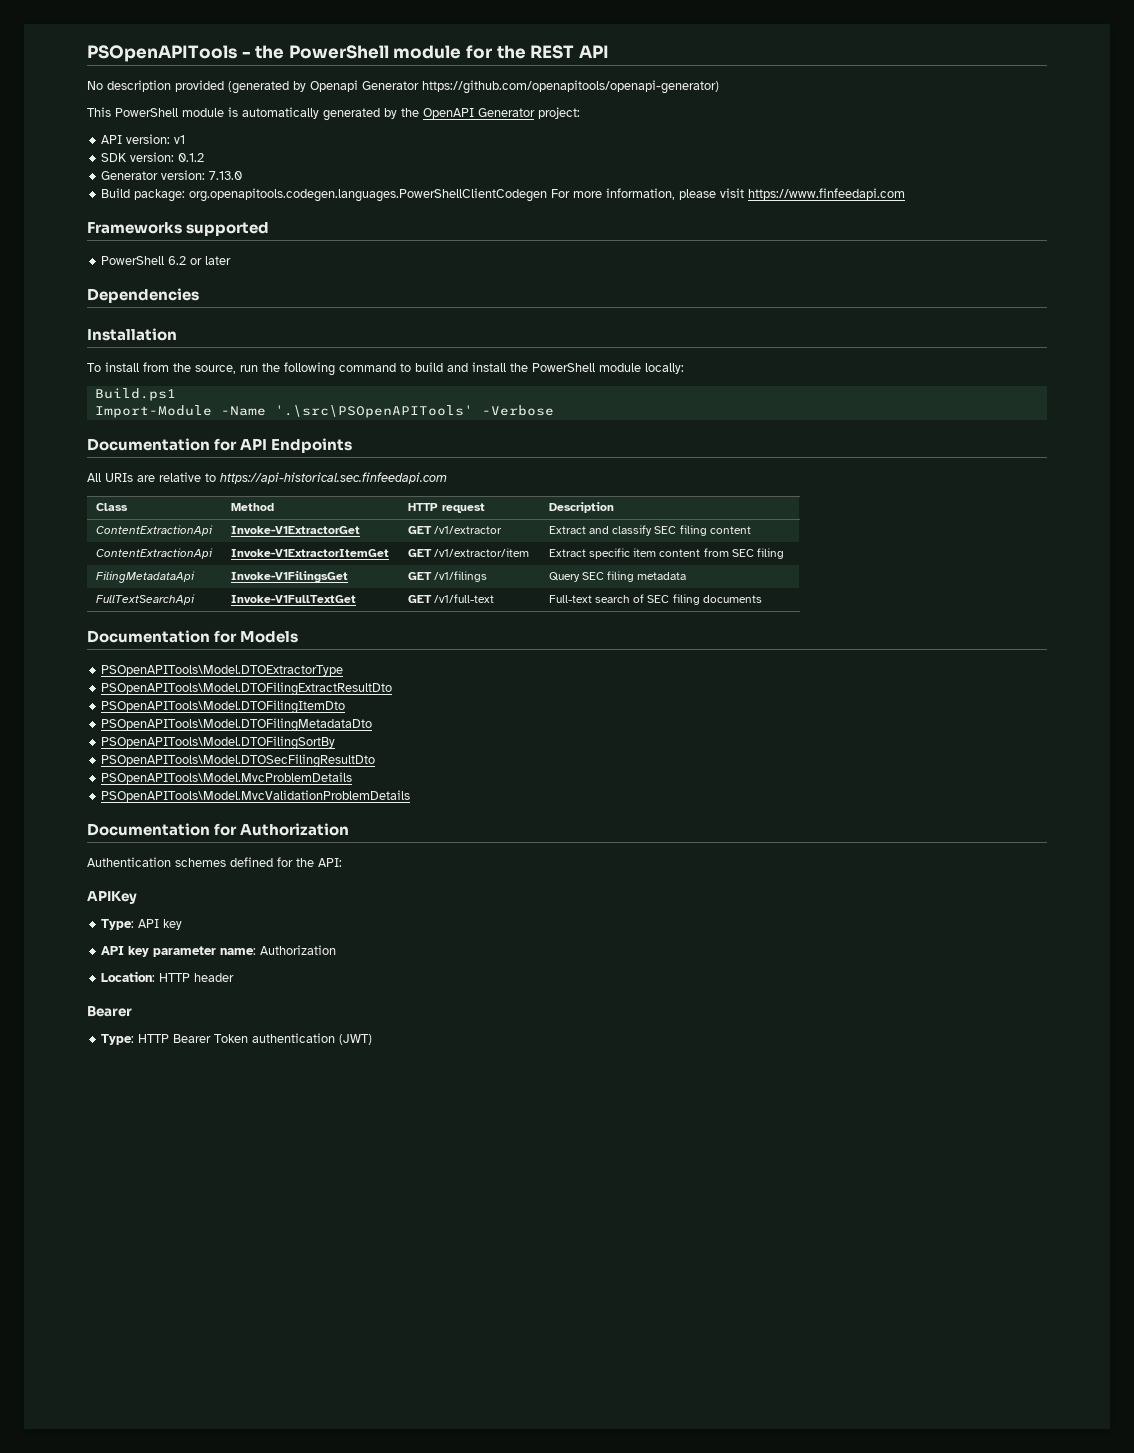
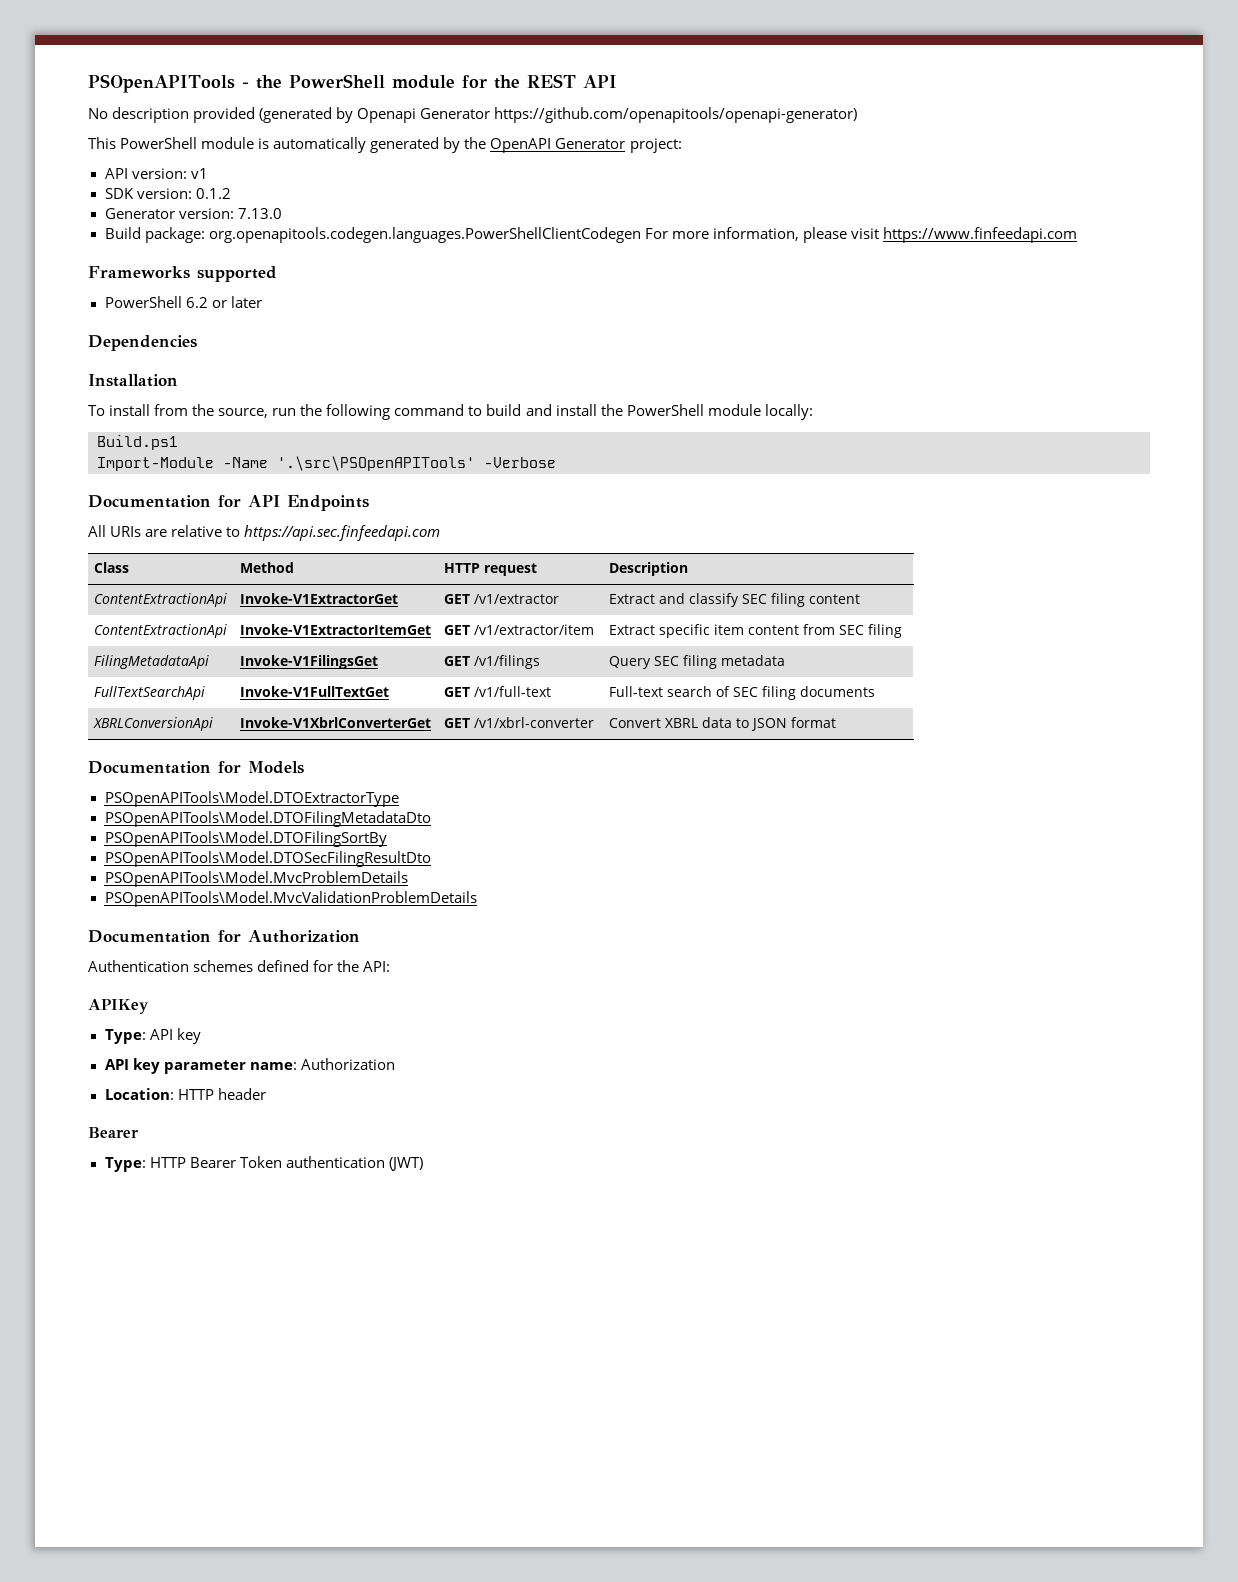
[220,472,447,484] https://api-historical.sec.finfeedapi.com -> [244,525,441,541] https://api.sec.finfeedapi.com
(762, 599) none -> [93,717,214,731] [240,717,432,728] [444,717,595,728] [609,717,837,731] // XBRLConversionApi | Invoke-V1XbrlConverterGet | GET /v1/xbrl-converter | Convert XBRL data to JSON format
[101,682,393,696] [101,700,346,714] // PSOpenAPITools\Model.DTOFilingExtractResultDto // PSOpenAPITools\Model.DTOFilingItemDto -> (400, 799) none

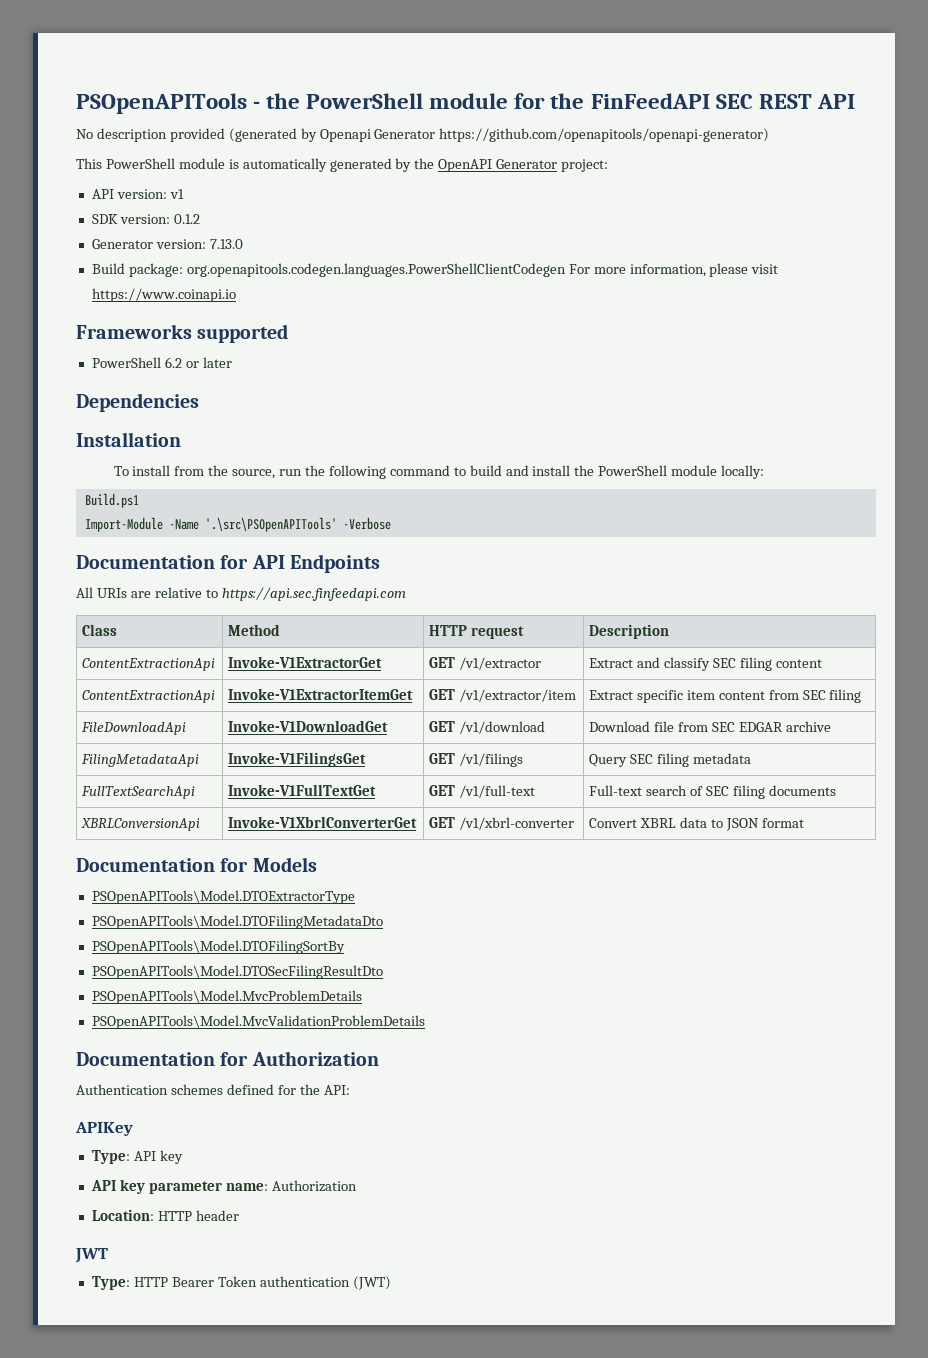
(520, 82) none -> [590,93,753,109] FinFeedAPI SEC
[882,227,1077,243] https://www.finfeedapi.com -> [91,288,236,302] https://www.coinapi.io
(903, 631) none -> [81,722,187,735] [228,720,389,732] [429,721,545,734] [589,721,831,732] // FileDownloadApi | Invoke-V1DownloadGet | GET /v1/download | Download file from SEC EDGAR archive
[88,1127,139,1138] Bearer -> [75,1248,108,1263] JWT

